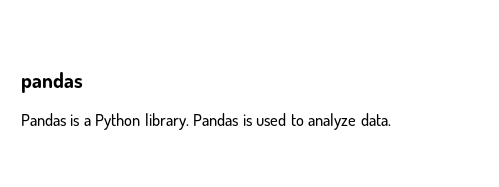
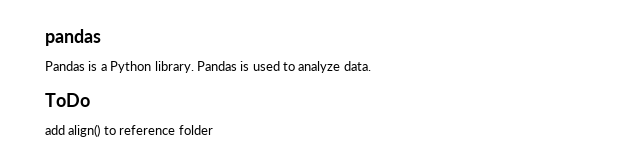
(391, 119) none -> [45,93,90,107] [45,124,213,137] // ToDo // add align() to reference folder

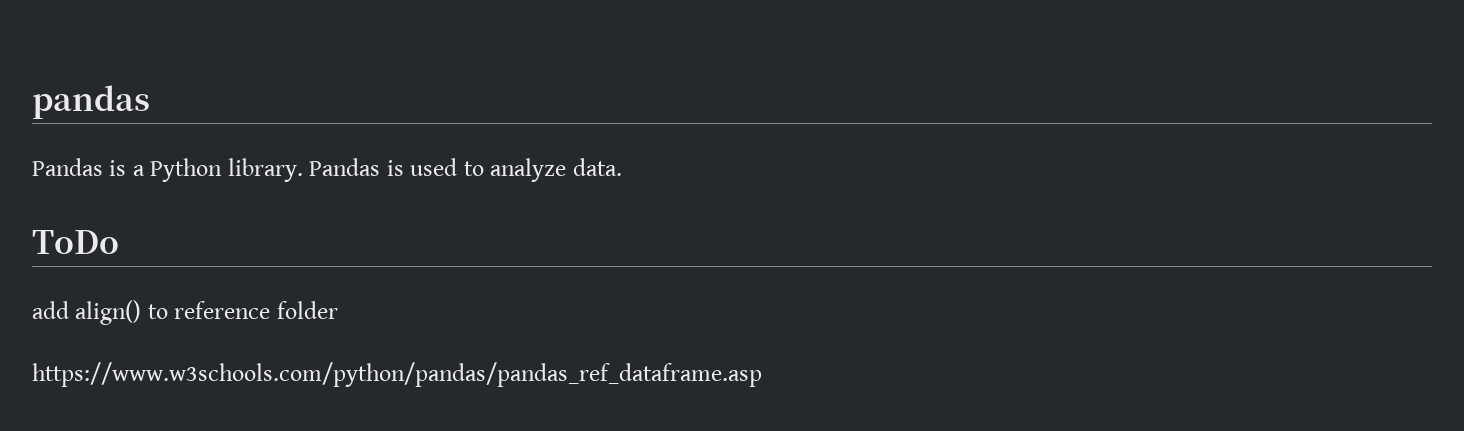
(213, 130) none -> [32,362,762,387] // https://www.w3schools.com/python/pandas/pandas_ref_dataframe.asp

